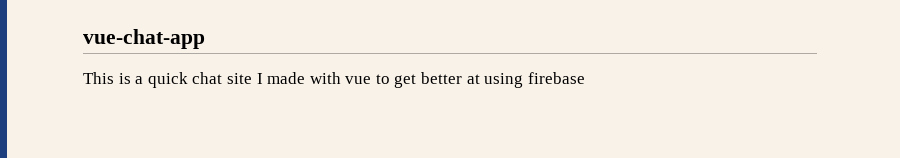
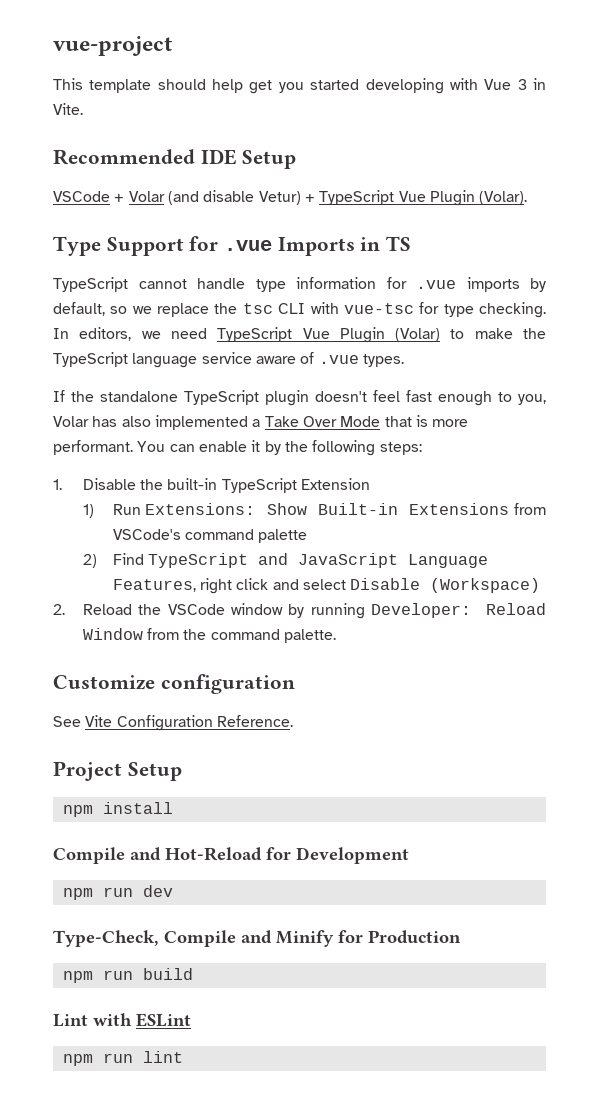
[83,29,205,49] vue-chat-app -> [53,36,173,56] vue-project
[118,72,585,88] is a quick chat site I made with vue to get better at using firebase -> [89,78,547,94] [53,103,83,115] [53,149,297,169] [53,190,528,206] [53,236,412,256] [53,277,546,292] [53,302,546,318] [53,327,546,343] [53,352,404,368] [53,390,546,406] [53,415,469,430] [53,440,422,456] [53,478,371,493] [82,503,546,518] [112,529,308,543] [82,553,488,568] [112,578,541,594] [53,603,546,619] [82,628,337,643] [53,674,295,694] [53,715,293,731] [53,761,182,781] [62,802,173,817] [53,847,409,864] [62,885,173,900] [53,930,461,947] [62,968,193,983] [53,1013,191,1027] [62,1051,183,1066] template should help get you started developing with Vue 3 in Vite. // Recommended IDE Setup // VSCode + Volar (and disable Vetur) + TypeScript Vue Plugin (Volar). // Type Support for .vue Imports in TS // TypeScript cannot handle type information for .vue imports by default, so we replace the tsc CLI with vue-tsc for type checking. In editors, we need TypeScript Vue Plugin (Volar) to make the TypeScript language service aware of .vue types. // If the standalone TypeScript plugin doesn't feel fast enough to you, Volar has also implemented a Take Over Mode that is more performant. You can enable it by the following steps: // 1. Disable the built-in TypeScript Extension // 1) Run Extensions: Show Built-in Extensions from VSCode's command palette // 2) Find TypeScript and JavaScript Language Features, right click and select Disable (Workspace) // 2. Reload the VSCode window by running Developer: Reload Window from the command palette. // Customize configuration // See Vite Configuration Reference. // Project Setup // npm install // Compile and Hot-Reload for Development // npm run dev // Type-Check, Compile and Minify for Production // npm run build // Lint with ESLint // npm run lint

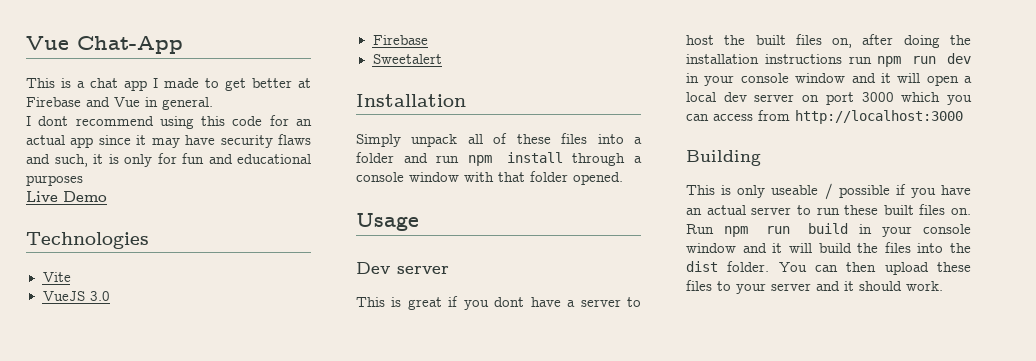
[53,36,173,56] [53,78,547,94] [53,103,83,115] [53,149,297,169] [53,190,528,206] [53,236,412,256] [53,277,546,292] [53,302,546,318] [53,327,546,343] [53,352,404,368] [53,390,546,406] [53,415,469,430] [53,440,422,456] [53,478,371,493] [82,503,546,518] [112,529,308,543] [82,553,488,568] [112,578,541,594] [53,603,546,619] [82,628,337,643] [53,674,295,694] [53,715,293,731] [53,761,182,781] [62,802,173,817] [53,847,409,864] [62,885,173,900] [53,930,461,947] [62,968,193,983] [53,1013,191,1027] [62,1051,183,1066] vue-project // This template should help get you started developing with Vue 3 in Vite. // Recommended IDE Setup // VSCode + Volar (and disable Vetur) + TypeScript Vue Plugin (Volar). // Type Support for .vue Imports in TS // TypeScript cannot handle type information for .vue imports by default, so we replace the tsc CLI with vue-tsc for type checking. In editors, we need TypeScript Vue Plugin (Volar) to make the TypeScript language service aware of .vue types. // If the standalone TypeScript plugin doesn't feel fast enough to you, Volar has also implemented a Take Over Mode that is more performant. You can enable it by the following steps: // 1. Disable the built-in TypeScript Extension // 1) Run Extensions: Show Built-in Extensions from VSCode's command palette // 2) Find TypeScript and JavaScript Language Features, right click and select Disable (Workspace) // 2. Reload the VSCode window by running Developer: Reload Window from the command palette. // Customize configuration // See Vite Configuration Reference. // Project Setup // npm install // Compile and Hot-Reload for Development // npm run dev // Type-Check, Compile and Minify for Production // npm run build // Lint with ESLint // npm run lint -> [26,36,183,54] [26,78,311,91] [26,97,213,110] [26,115,312,129] [26,134,311,148] [26,153,311,167] [26,175,83,186] [26,191,107,202] [26,232,149,249] [42,272,71,282] [42,291,110,301] [372,35,428,45] [372,54,442,64] [356,94,466,107] [356,133,642,147] [356,152,642,166] [356,171,623,185] [356,213,419,231] [356,262,449,274] [356,296,641,310] [686,34,971,48] [686,53,971,67] [686,73,972,86] [686,92,972,105] [686,110,963,124] [686,150,761,166] [686,183,971,200] [686,204,971,215] [686,223,971,237] [686,242,971,253] [686,261,971,275] [686,280,943,294] Vue Chat-App // This is a chat app I made to get better at Firebase and Vue in general. // I dont recommend using this code for an actual app since it may have security flaws and such, it is only for fun and educational purposes // Live Demo // Technologies // Vite // VueJS 3.0 // Firebase // Sweetalert // Installation // Simply unpack all of these files into a folder and run npm install through a console window with that folder opened. // Usage // Dev server // This is great if you dont have a server to host the built files on, after doing the installation instructions run npm run dev in your console window and it will open a local dev server on port 3000 which you can access from http://localhost:3000 // Building // This is only useable / possible if you have an actual server to run these built files on. Run npm run build in your console window and it will build the files into the dist folder. You can then upload these files to your server and it should work.

